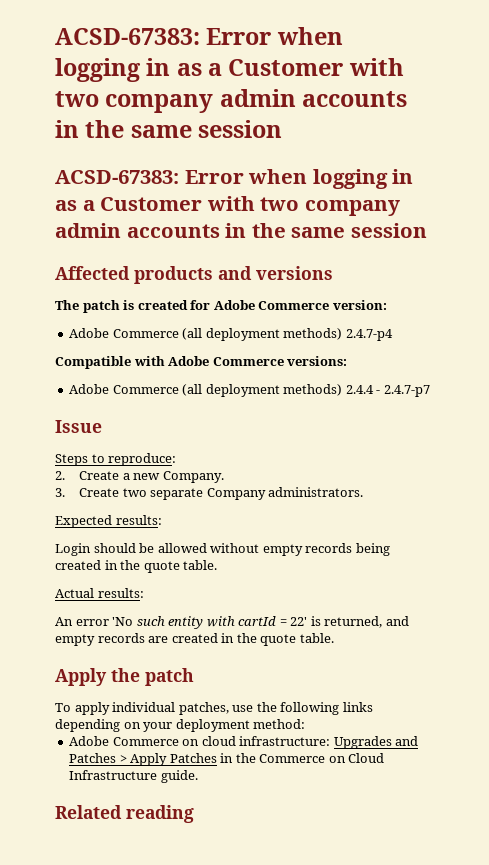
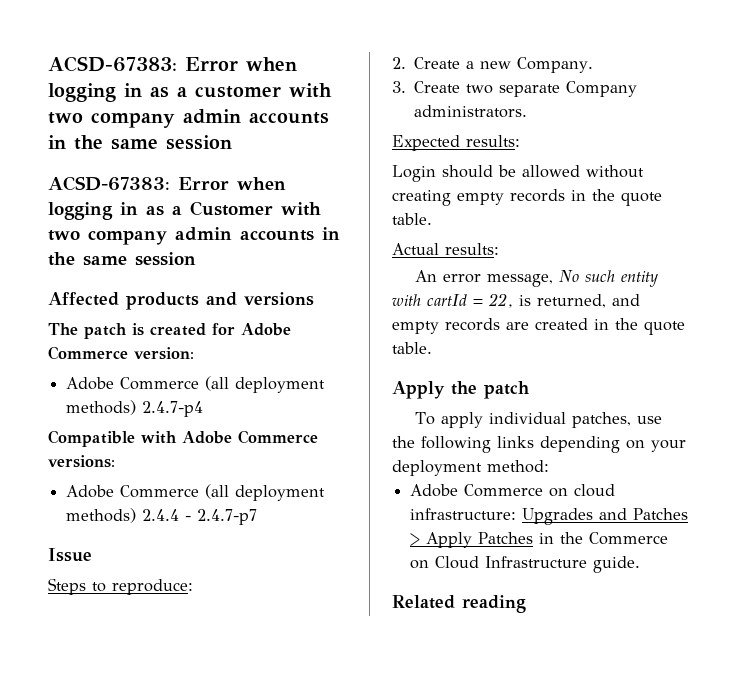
[55,27,343,45] [55,58,344,82] ACSD-67383: Error when logging in as a Customer -> [48,56,297,72] [48,83,281,102] ACSD-67383: Error when logging in as a customer
[262,543,390,556] [55,560,101,570] empty records being created -> [392,189,565,206] creating empty records
[112,617,134,626] 'No -> [487,270,580,287] message, No
[290,617,308,626] 22' -> [488,293,513,308] 22,

